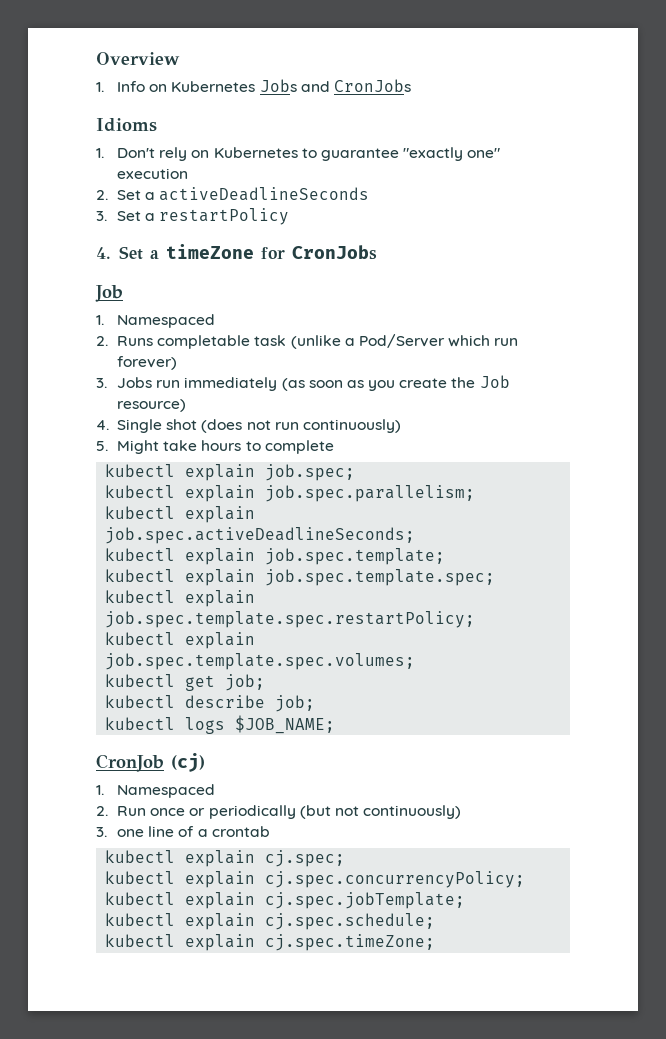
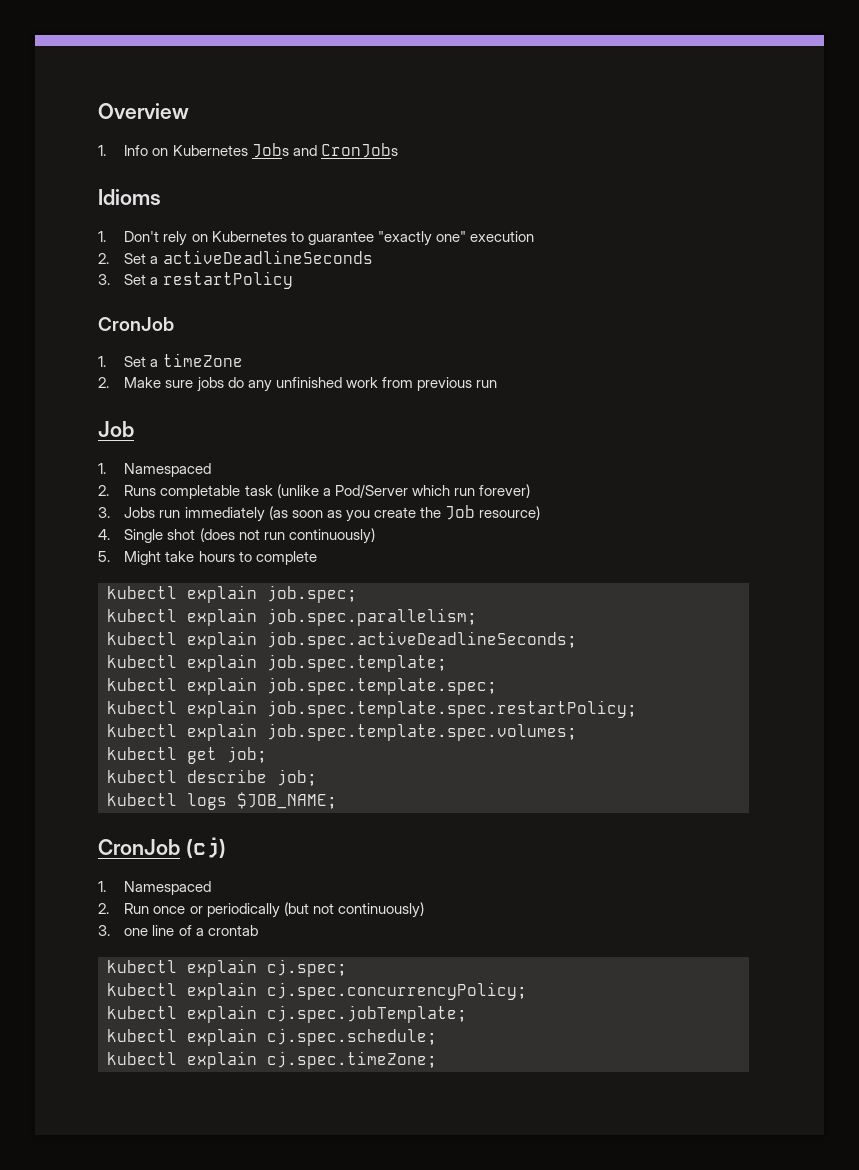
[96,247,111,259] 4. -> [98,317,174,331] [98,356,106,367] CronJob // 1.
[260,245,377,260] for CronJobs -> [98,377,497,392] // 2. Make sure jobs do any unfinished work from previous run

